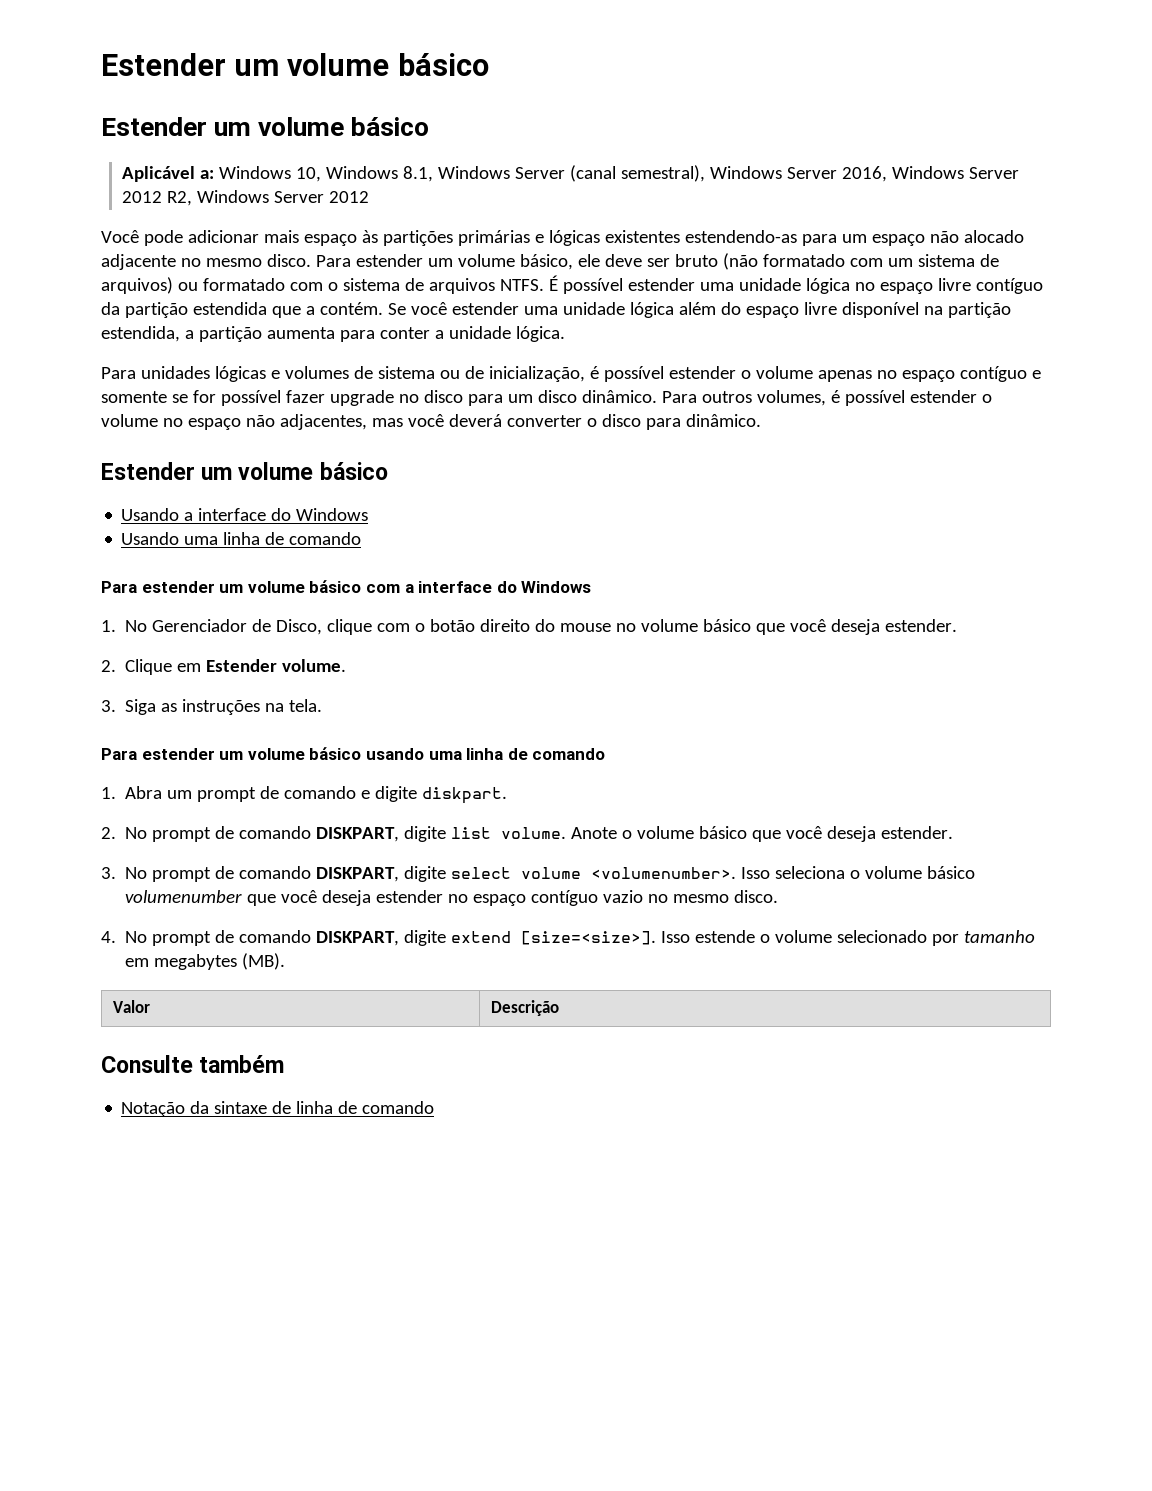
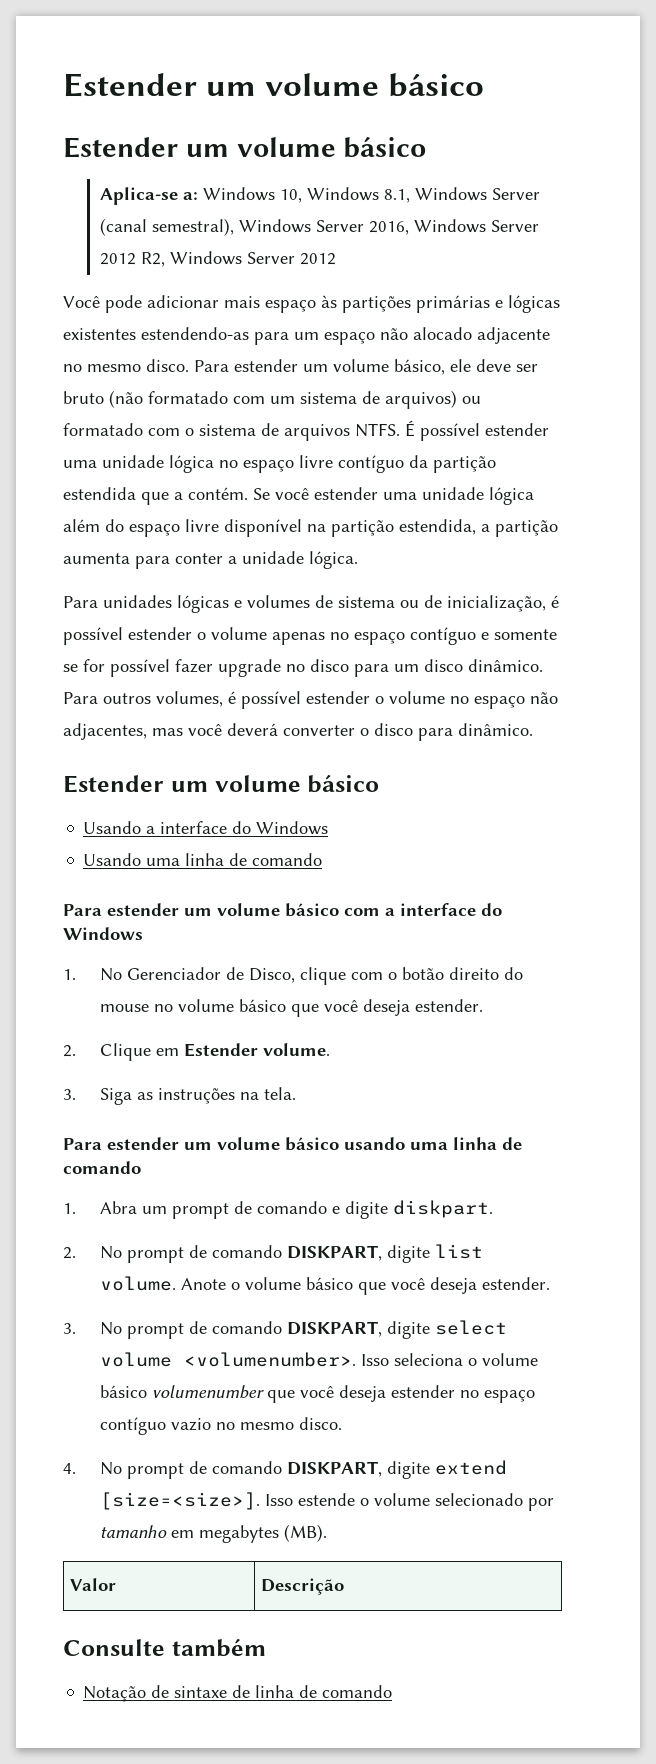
[121,166,195,182] Aplicável -> [99,187,178,205] Aplica-se
[190,1101,210,1114] da -> [151,1685,170,1698] de

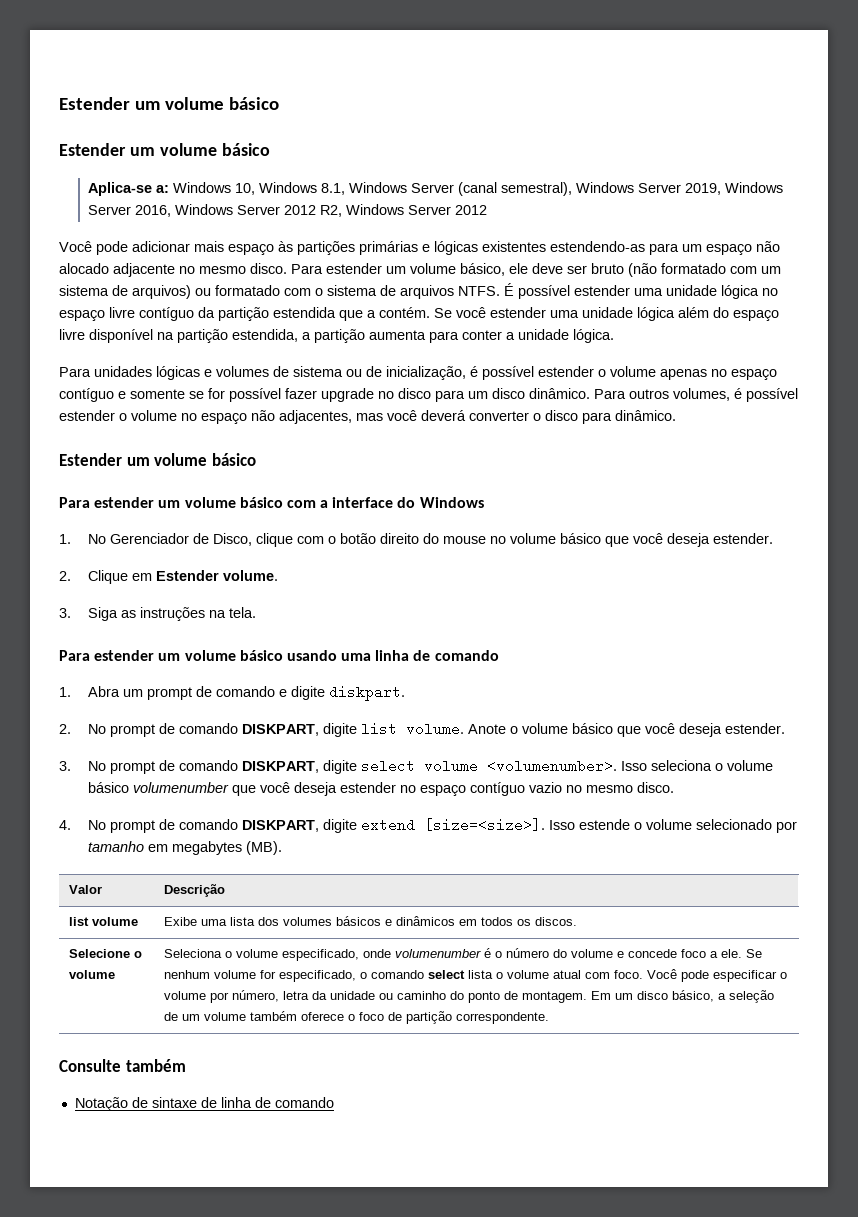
(364, 226) none -> [684,182,783,195] [87,205,131,215] 2019, Windows Server
[83,821,329,835] [83,853,323,866] // Usando a interface do Windows // Usando uma linha de comando -> (256, 459) none
(345, 1586) none -> [69,917,139,926] [164,916,578,926] [69,949,143,958] [69,970,116,979] [164,948,763,961] [164,969,788,982] [164,990,775,1003] [164,1011,550,1024] // list volume | Exibe uma lista dos volumes básicos e dinâmicos em todos os discos. // Selecione o volume | Seleciona o volume especificado, onde volumenumber é o número do volume e concede foco a ele. Se nenhum volume for especificado, o comando select lista o volume atual com foco. Você pode especificar o volume por número, letra da unidade ou caminho do ponto de montagem. Em um disco básico, a seleção de um volume também oferece o foco de partição correspondente.

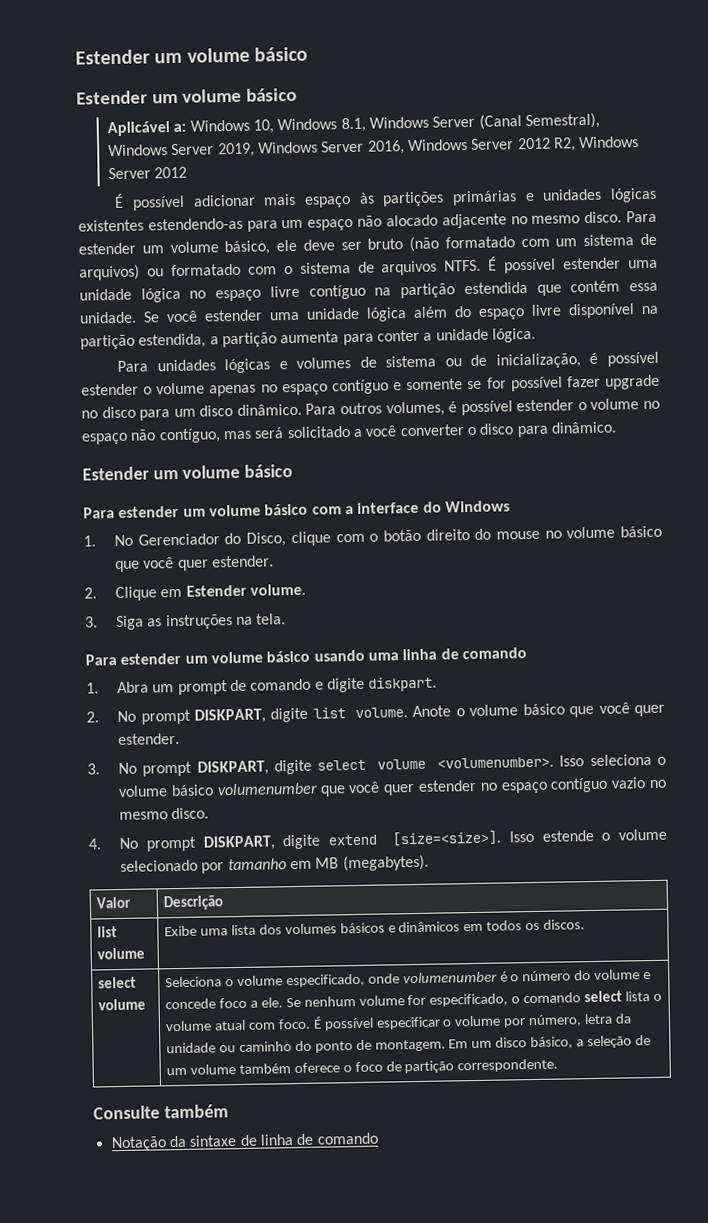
[87,182,152,196] Aplica-se -> [107,121,171,137] Aplicável
[457,182,572,196] (canal semestral), -> [478,112,600,130] (Canal Semestral),
[59,241,128,255] Você pode -> [114,193,185,211] É possível
(430, 248) none -> [542,188,603,201] unidades
[198,307,215,318] da -> [374,287,392,296] na
[367,307,430,318] a contém. -> [570,280,659,293] [79,311,137,324] contém essa unidade.
[279,410,466,424] adjacentes, mas você deverá -> [158,425,398,444] contíguo, mas será solicitado a você
[192,533,209,544] de -> [224,532,242,545] do
[666,533,710,547] deseja -> [177,559,209,571] quer
[158,723,238,734] de comando -> (191, 717) none
[678,723,722,737] deseja -> [634,704,666,717] quer
[158,760,238,771] de comando -> (193, 769) none
[293,782,337,796] deseja -> [383,783,416,796] quer
[158,819,238,830] de comando -> (197, 844) none
[171,841,282,855] megabytes (MB). -> [315,854,429,872] MB (megabytes).
[69,949,143,958] Selecione o -> [98,976,137,989] select
[647,969,710,982] Você pode -> [312,1016,374,1031] É possível
[131,1097,148,1108] de -> [168,1135,187,1148] da

